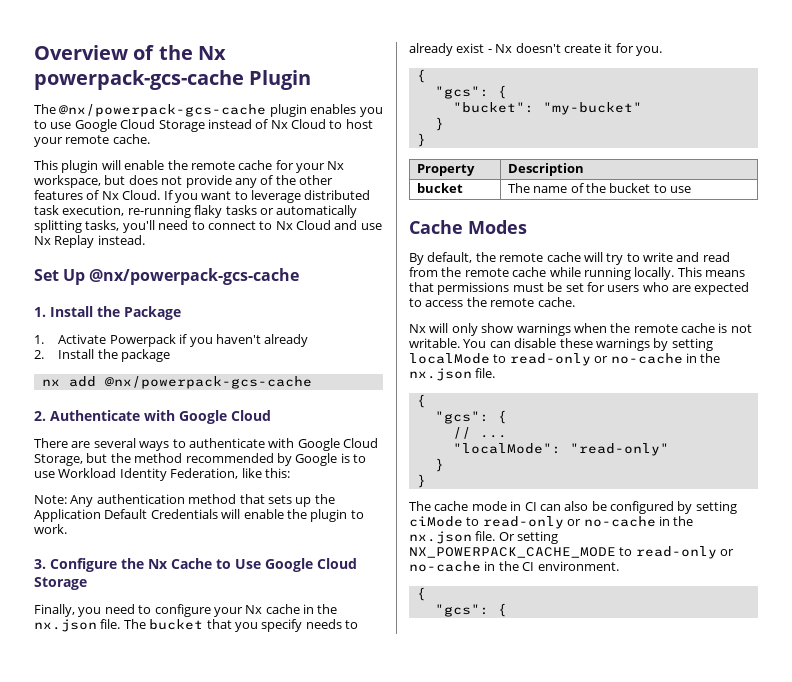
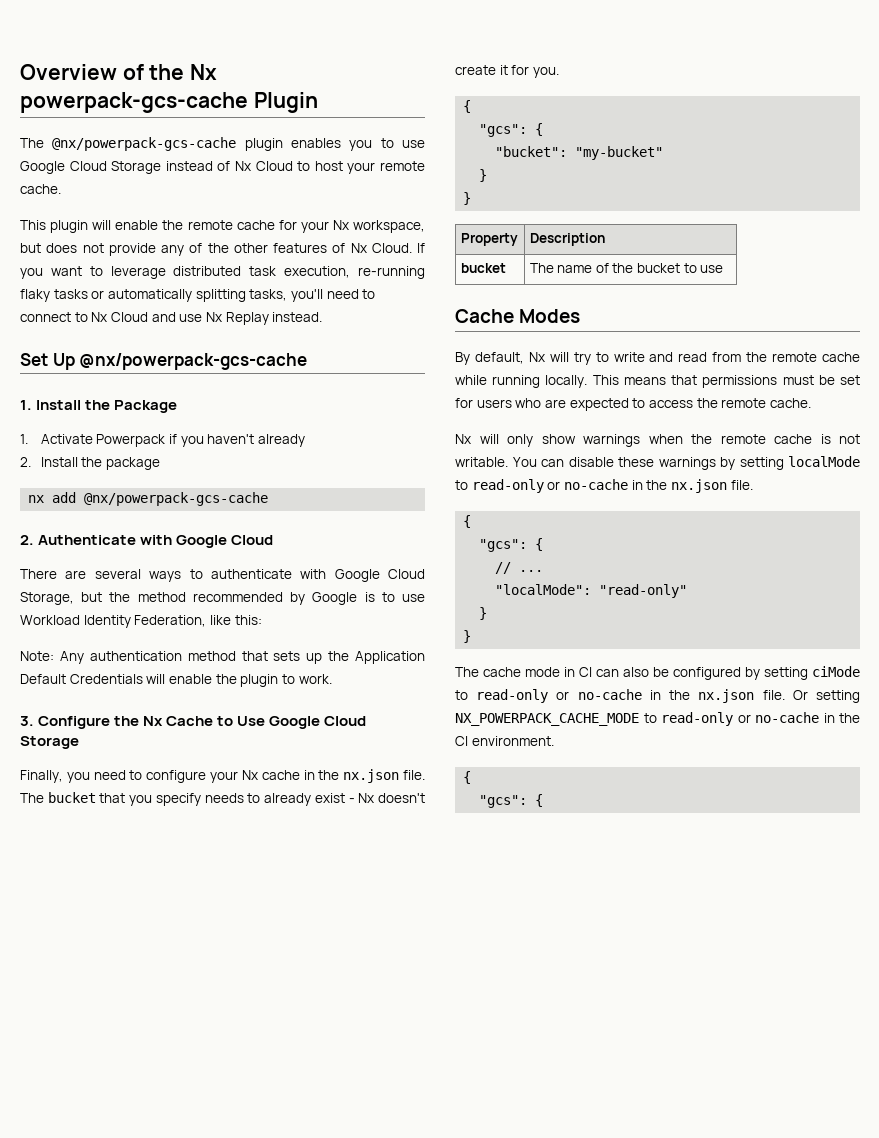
[475,252,581,262] the remote cache -> [528,352,545,362] Nx

